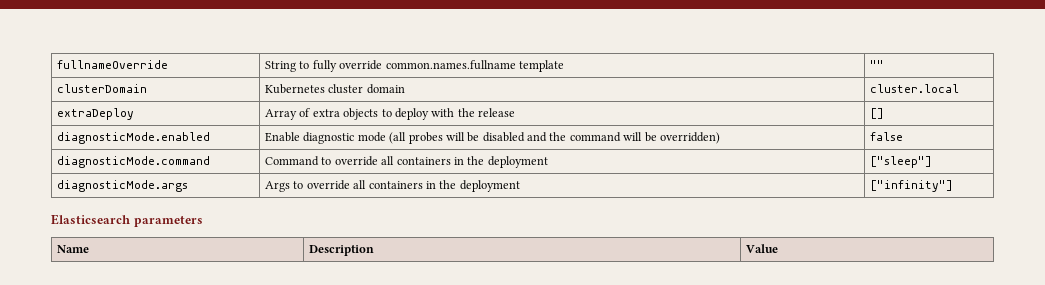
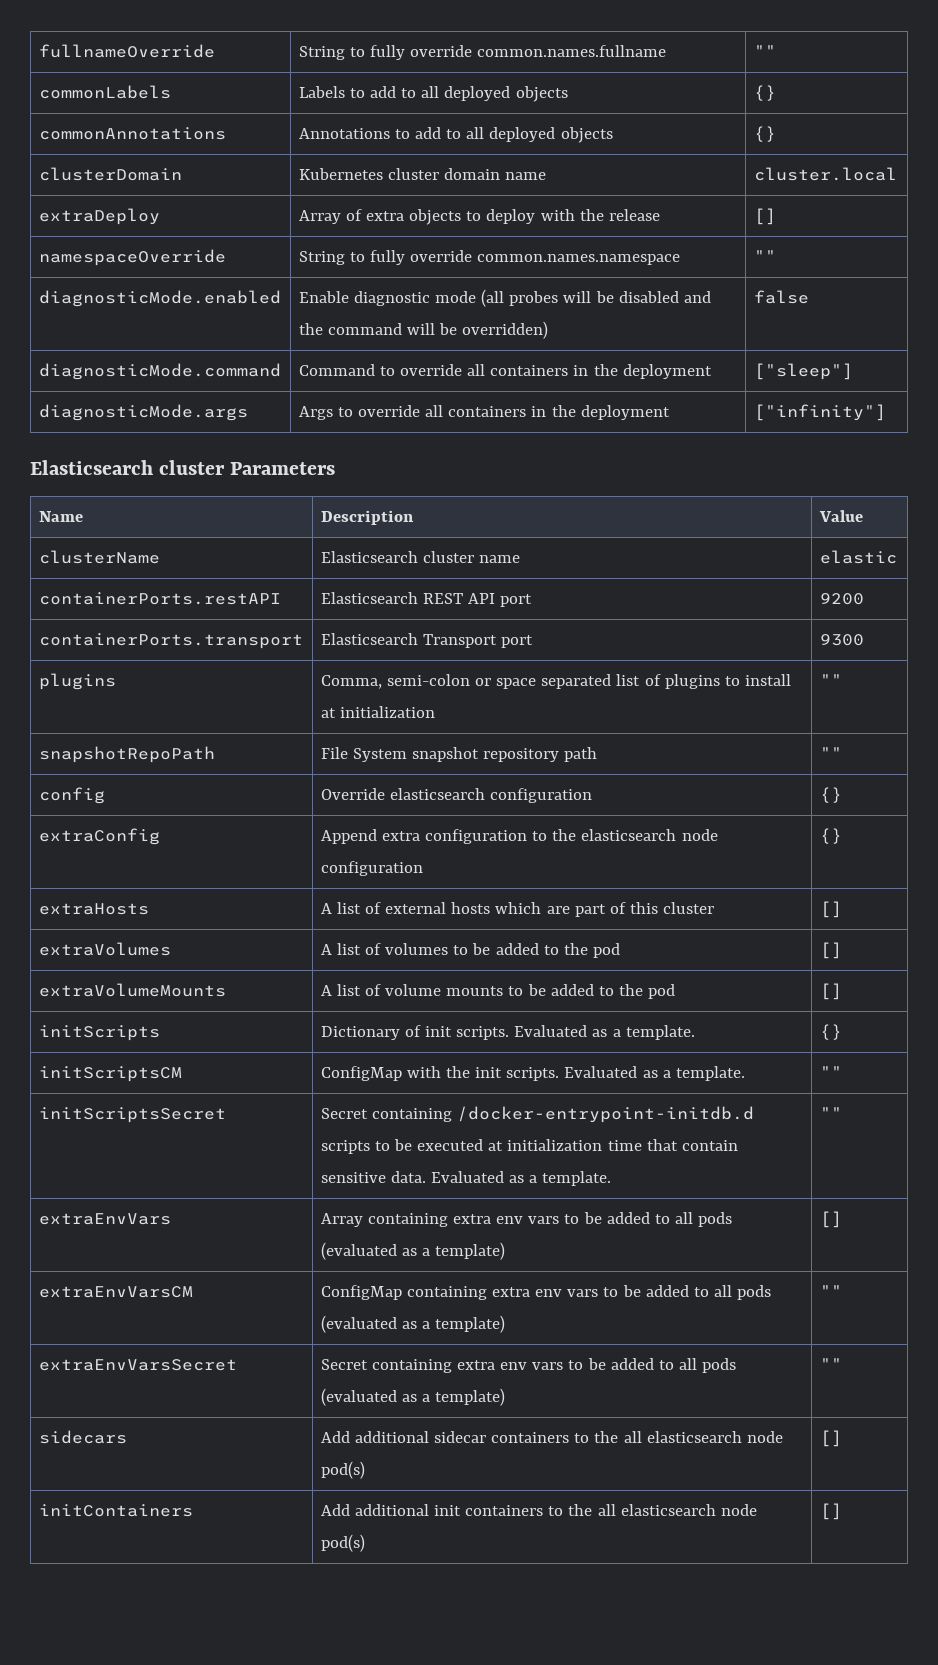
[518,60,564,72] [870,60,885,69] template | "" -> [753,45,776,57] [38,85,171,99] [298,86,568,102] [753,85,776,101] [38,127,226,140] [298,127,613,143] [753,126,776,142] | "" // commonLabels | Labels to add to all deployed objects | {} // commonAnnotations | Annotations to add to all deployed objects | {}
(405, 89) none -> [505,172,547,180] name
(885, 113) none -> [38,249,226,266] [298,250,681,265] [753,250,776,262] // namespaceOverride | String to fully override common.names.namespace | ""
[133,215,203,227] parameters -> [159,460,336,475] cluster Parameters
(779, 248) none -> [38,550,160,564] [320,551,521,563] [819,550,897,564] [38,592,281,605] [320,592,533,607] [819,593,864,605] [38,633,303,649] [320,633,534,648] [819,634,864,646] [38,673,116,690] [320,674,791,689] [320,706,435,718] [819,674,842,686] [38,746,215,763] [320,747,598,762] [819,747,842,759] [38,787,105,804] [320,788,593,803] [819,787,842,803] [38,828,160,845] [320,829,718,844] [320,861,423,876] [819,828,842,844] [38,903,149,915] [320,902,715,917] [819,901,842,918] [38,942,171,956] [320,943,620,958] [819,942,842,959] [38,983,226,997] [320,984,676,999] [819,983,842,1000] [38,1025,160,1041] [320,1025,695,1040] [819,1024,842,1040] [38,1066,182,1082] [320,1066,745,1081] [819,1066,842,1078] [38,1107,226,1123] [320,1106,755,1123] [320,1139,738,1154] [320,1171,612,1186] [819,1107,842,1119] [38,1213,171,1225] [320,1212,733,1227] [320,1242,506,1260] [819,1211,842,1228] [38,1286,193,1298] [320,1285,772,1300] [320,1315,506,1333] [819,1285,842,1297] [38,1359,237,1371] [320,1358,737,1373] [320,1388,506,1406] [819,1358,842,1370] [38,1430,127,1444] [320,1431,783,1443] [320,1461,365,1479] [819,1430,842,1447] [38,1504,193,1517] [320,1504,757,1516] [320,1534,365,1552] [819,1503,842,1520] // clusterName | Elasticsearch cluster name | elastic // containerPorts.restAPI | Elasticsearch REST API port | 9200 // containerPorts.transport | Elasticsearch Transport port | 9300 // plugins | Comma, semi-colon or space separated list of plugins to install at initialization | "" // snapshotRepoPath | File System snapshot repository path | "" // config | Override elasticsearch configuration | {} // extraConfig | Append extra configuration to the elasticsearch node configuration | {} // extraHosts | A list of external hosts which are part of this cluster | [] // extraVolumes | A list of volumes to be added to the pod | [] // extraVolumeMounts | A list of volume mounts to be added to the pod | [] // initScripts | Dictionary of init scripts. Evaluated as a template. | {} // initScriptsCM | ConfigMap with the init scripts. Evaluated as a template. | "" // initScriptsSecret | Secret containing /docker-entrypoint-initdb.d scripts to be executed at initialization time that contain sensitive data. Evaluated as a template. | "" // extraEnvVars | Array containing extra env vars to be added to all pods (evaluated as a template) | [] // extraEnvVarsCM | ConfigMap containing extra env vars to be added to all pods (evaluated as a template) | "" // extraEnvVarsSecret | Secret containing extra env vars to be added to all pods (evaluated as a template) | "" // sidecars | Add additional sidecar containers to the all elasticsearch node pod(s) | [] // initContainers | Add additional init containers to the all elasticsearch node pod(s) | []

